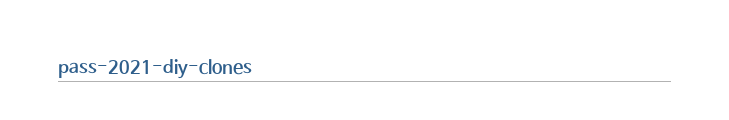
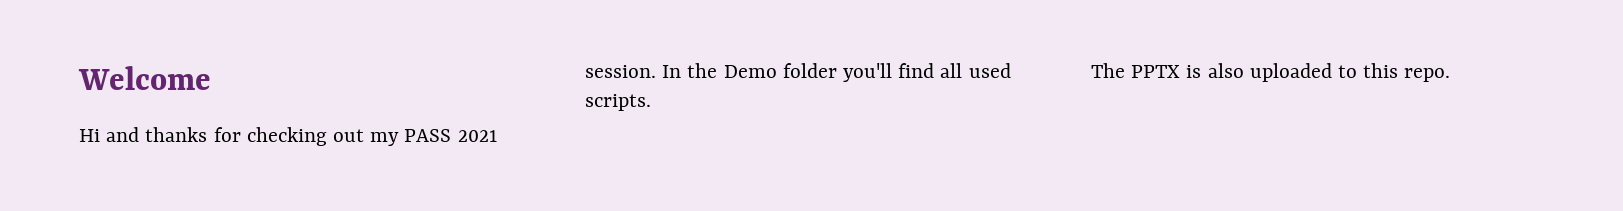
[58,59,252,79] pass-2021-diy-clones -> [78,66,211,90] [79,127,497,146] [585,63,1011,82] [585,94,651,111] [1091,63,1451,82] Welcome // Hi and thanks for checking out my PASS 2021 session. In the Demo folder you'll find all used scripts. // The PPTX is also uploaded to this repo.

